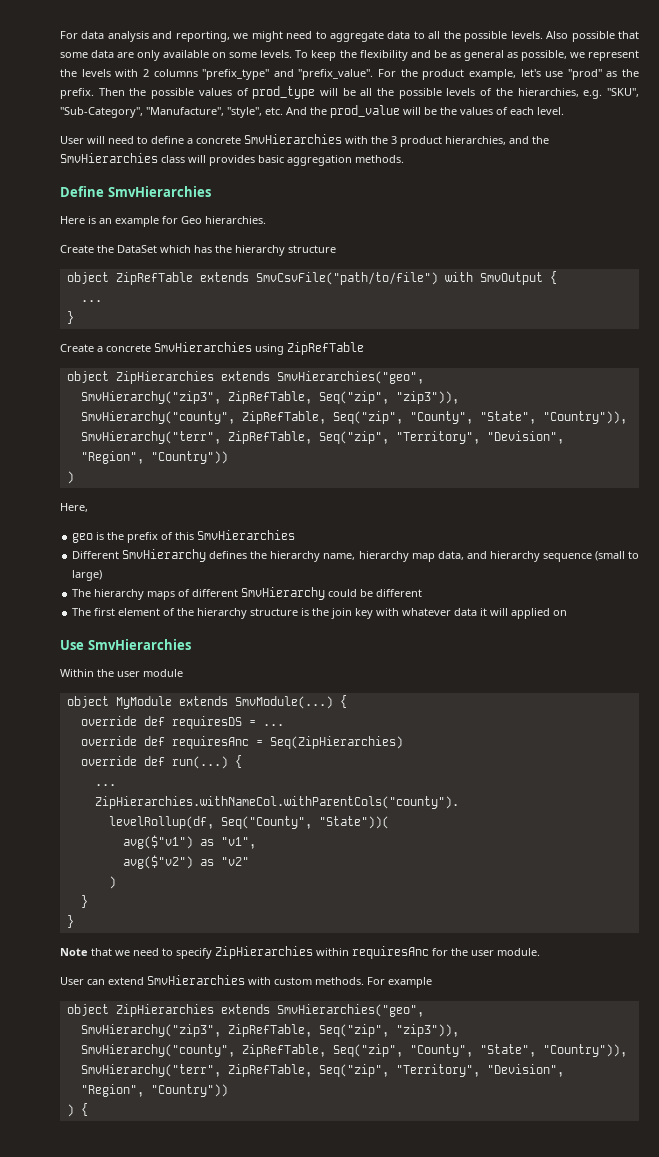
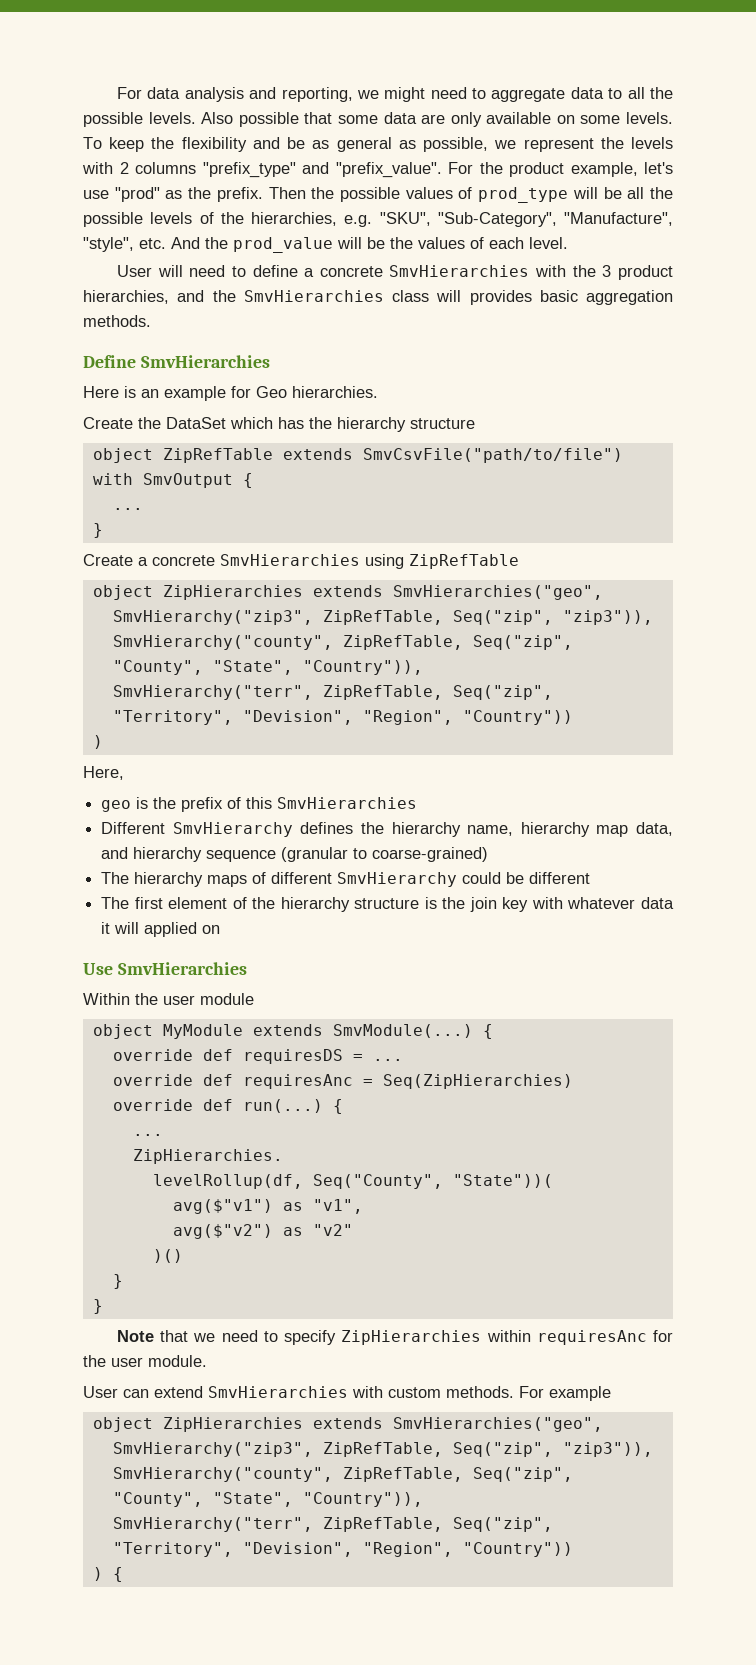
[594,551,640,561] [72,570,103,581] (small to large) -> [281,847,489,862] (granular to coarse-grained)
[94,796,459,809] ZipHierarchies.withNameCol.withParentCols("county"). -> [132,1149,283,1164] ZipHierarchies.
[108,876,116,889] ) -> [152,1249,183,1263] )()

